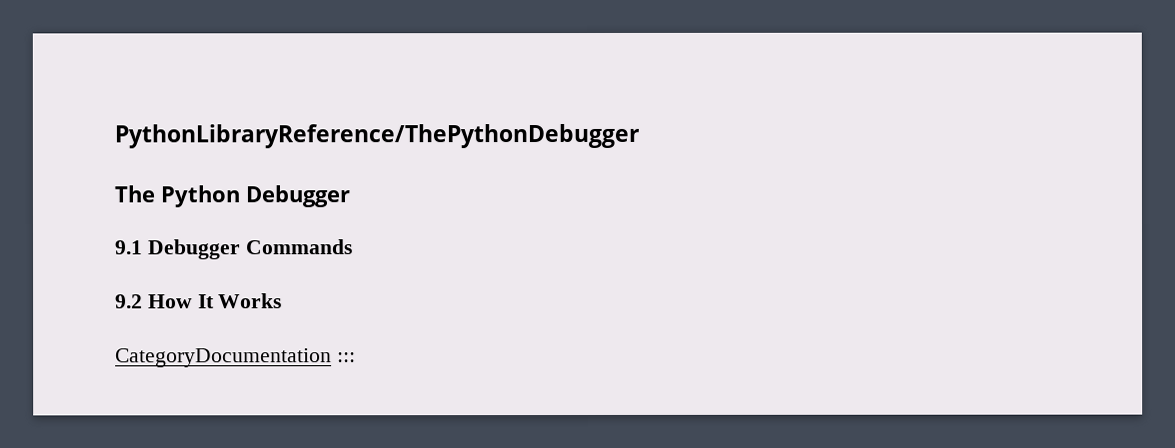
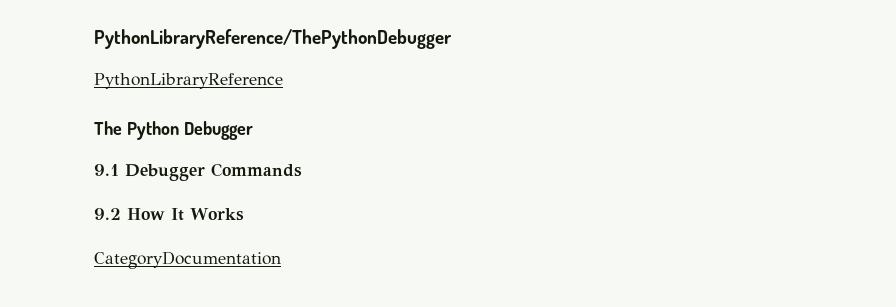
(639, 136) none -> [94,73,283,89] // PythonLibraryReference
[336,352,356,363] ::: -> (281, 260) none

